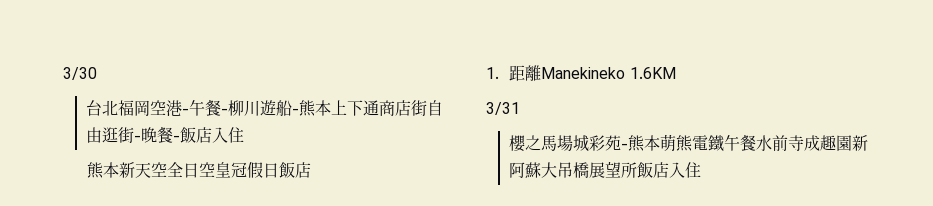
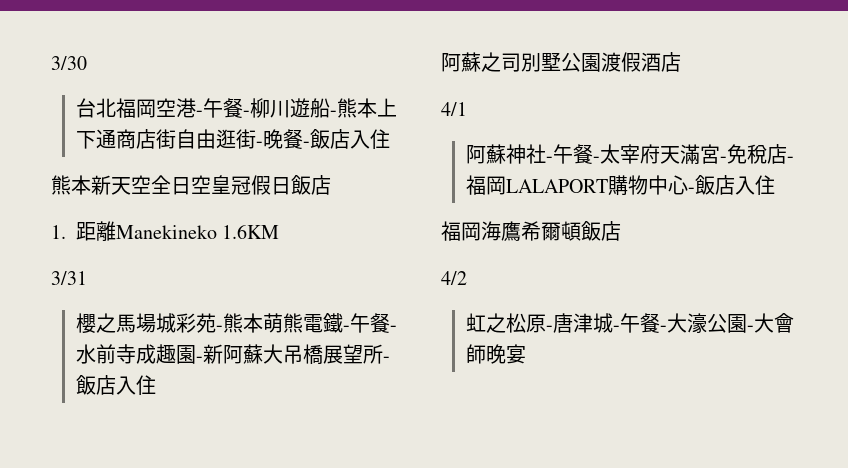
[724,134,757,151] 午餐 -> [343,313,398,333] -午餐-
(853, 143) none -> [196,356,204,362] -
[637,162,702,178] 飯店入住 -> [383,356,391,362] [76,375,157,395] [441,52,681,72] [441,102,467,116] [466,144,795,164] [466,175,776,196] [441,221,621,241] [441,271,467,285] [466,313,795,333] [466,344,527,364] -飯店入住 // 阿蘇之司別墅公園渡假酒店 // 4/1 // 阿蘇神社-午餐-太宰府天滿宮-免稅店-福岡LALAPORT購物中心-飯店入住 // 福岡海鷹希爾頓飯店 // 4/2 // 虹之松原-唐津城-午餐-大濠公園-大會師晚宴

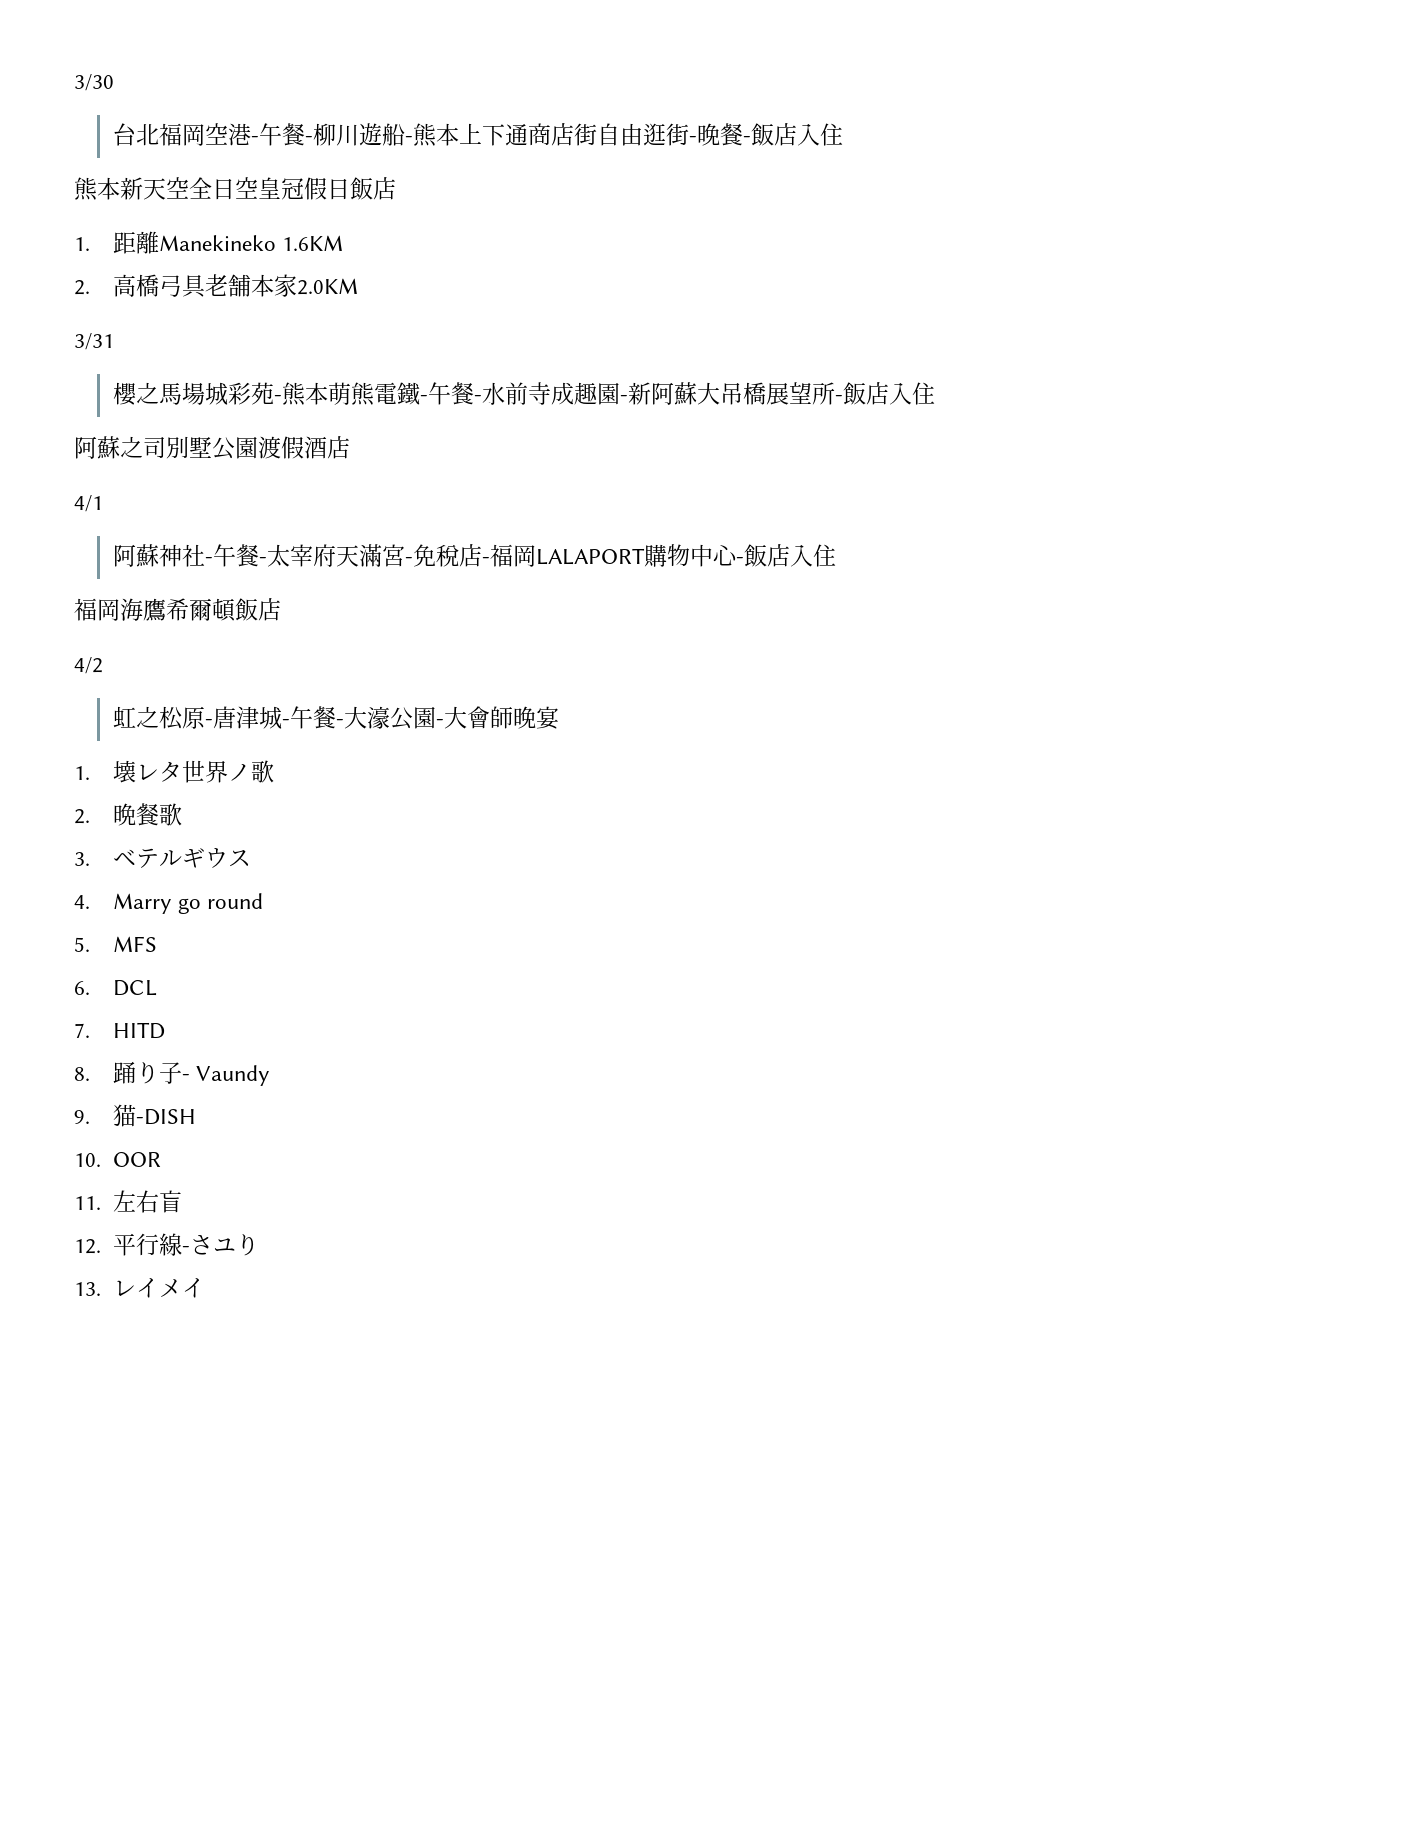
(280, 231) none -> [74,274,358,298] // 2.高橋弓具老舗本家2.0KM
(527, 354) none -> [74,760,274,783] [74,803,182,826] [74,848,251,868] [74,893,264,914] [74,936,157,952] [74,980,157,996] [74,1022,165,1039] [74,1061,271,1086] [74,1104,196,1127] [74,1152,161,1167] [74,1190,182,1213] [74,1233,259,1256] [74,1278,205,1298] // 1.壊レタ世界ノ歌 // 2.晩餐歌 // 3.ベテルギウス // 4. Marry go round // 5. MFS // 6. DCL // 7. HITD // 8.踊り子- Vaundy // 9.猫-DISH // 10. OOR // 11.左右盲 // 12.平行線-さユり // 13.レイメイ

